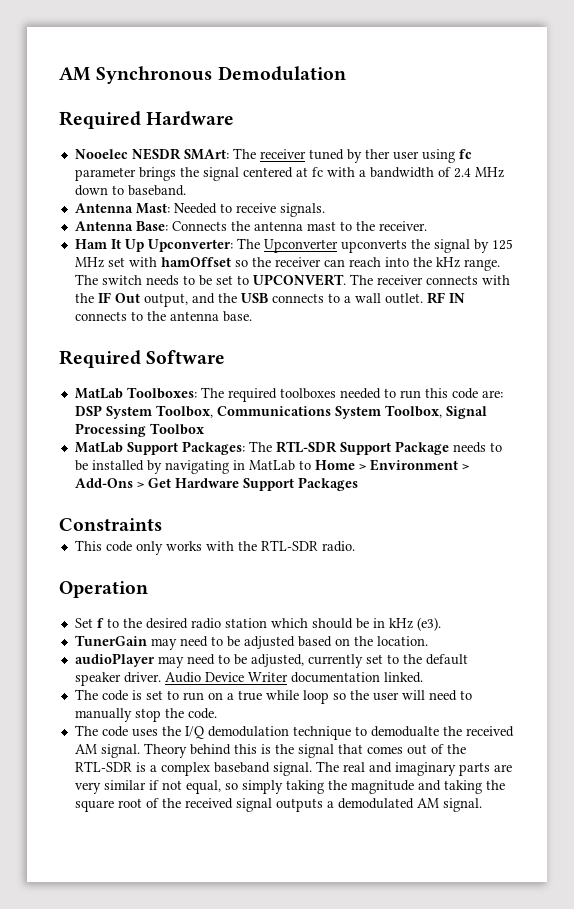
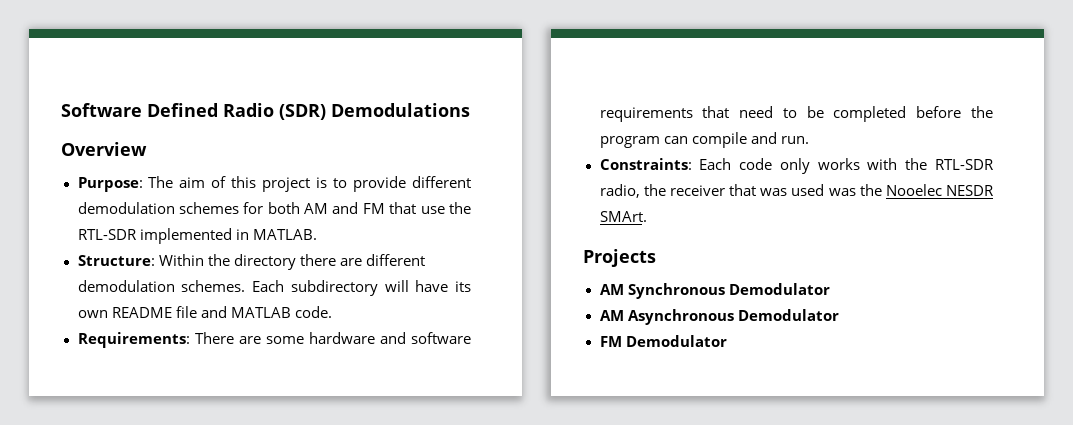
[59,66,346,84] [59,111,235,129] [74,148,472,163] [74,167,504,181] [74,185,186,196] [74,203,325,217] [74,221,427,231] [74,238,513,253] [74,257,500,271] [74,274,510,286] [74,292,465,307] [74,311,252,322] [59,350,226,368] [74,387,503,402] [74,405,487,419] [74,423,204,437] [74,441,502,455] [74,459,469,474] [74,477,358,491] [59,518,162,531] [74,540,102,551] AM Synchronous Demodulation // Required Hardware // Nooelec NESDR SMArt: The receiver tuned by ther user using fc parameter brings the signal centered at fc with a bandwidth of 2.4 MHz down to baseband. // Antenna Mast: Needed to receive signals. // Antenna Base: Connects the antenna mast to the receiver. // Ham It Up Upconverter: The Upconverter upconverts the signal by 125 MHz set with hamOffset so the receiver can reach into the kHz range. The switch needs to be set to UPCONVERT. The receiver connects with the IF Out output, and the USB connects to a wall outlet. RF IN connects to the antenna base. // Required Software // MatLab Toolboxes: The required toolboxes needed to run this code are: DSP System Toolbox, Communications System Toolbox, Signal Processing Toolbox // MatLab Support Packages: The RTL-SDR Support Package needs to be installed by navigating in MatLab to Home > Environment > Add-Ons > Get Hardware Support Packages // Constraints // This -> [61,103,470,120] [61,142,147,156] [77,176,472,192] [77,202,472,214] [77,228,317,244] [77,254,425,270] [77,280,471,296] [77,306,332,318] [77,332,471,348] [599,106,993,122] [599,132,809,148] [599,158,732,170] Software Defined Radio (SDR) Demodulations // Overview // Purpose: The aim of this project is to provide different demodulation schemes for both AM and FM that use the RTL-SDR implemented in MATLAB. // Structure: Within the directory there are different demodulation schemes. Each subdirectory will have its own README file and MATLAB code. // Requirements: There are some hardware and software requirements that need to be completed before the program can compile and run. // Constraints: Each
[321,541,355,552] [59,581,148,598] [74,617,441,631] [74,635,428,650] [74,653,468,668] [74,672,423,686] [74,689,472,704] [74,708,217,722] [74,725,514,740] [74,743,466,758] [74,761,512,776] [74,780,505,794] [74,798,482,812] radio. // Operation // Set f to the desired radio station which should be in kHz (e3). // TunerGain may need to be adjusted based on the location. // audioPlayer may need to be adjusted, currently set to the default speaker driver. Audio Device Writer documentation linked. // The code is set to run on a true while loop so the user will need to manually stop the code. // The code uses the I/Q demodulation technique to demodualte the received AM signal. Theory behind this is the signal that comes out of the RTL-SDR is a complex baseband signal. The real and imaginary parts are very similar if not equal, so simply taking the magnitude and taking the square root of the received signal outputs a demodulated AM signal. -> [599,184,994,198] [599,211,647,222] [583,249,656,267] [599,283,830,299] [599,309,839,325] [599,335,727,347] radio, the receiver that was used was the Nooelec NESDR SMArt. // Projects // AM Synchronous Demodulator // AM Asynchronous Demodulator // FM Demodulator

